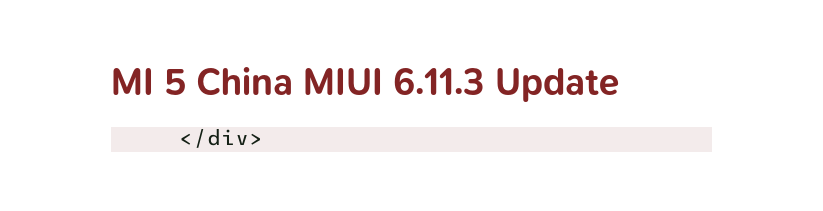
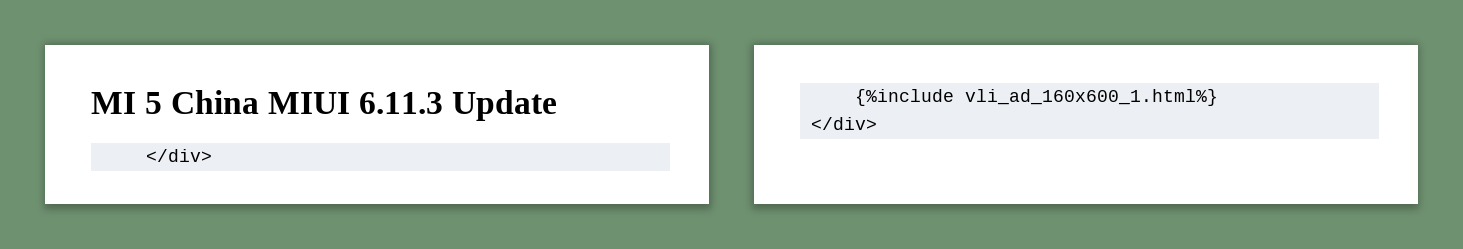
(264, 138) none -> [855,89,1219,106] [811,117,878,130] // {%include vli_ad_160x600_1.html%} // </div>

